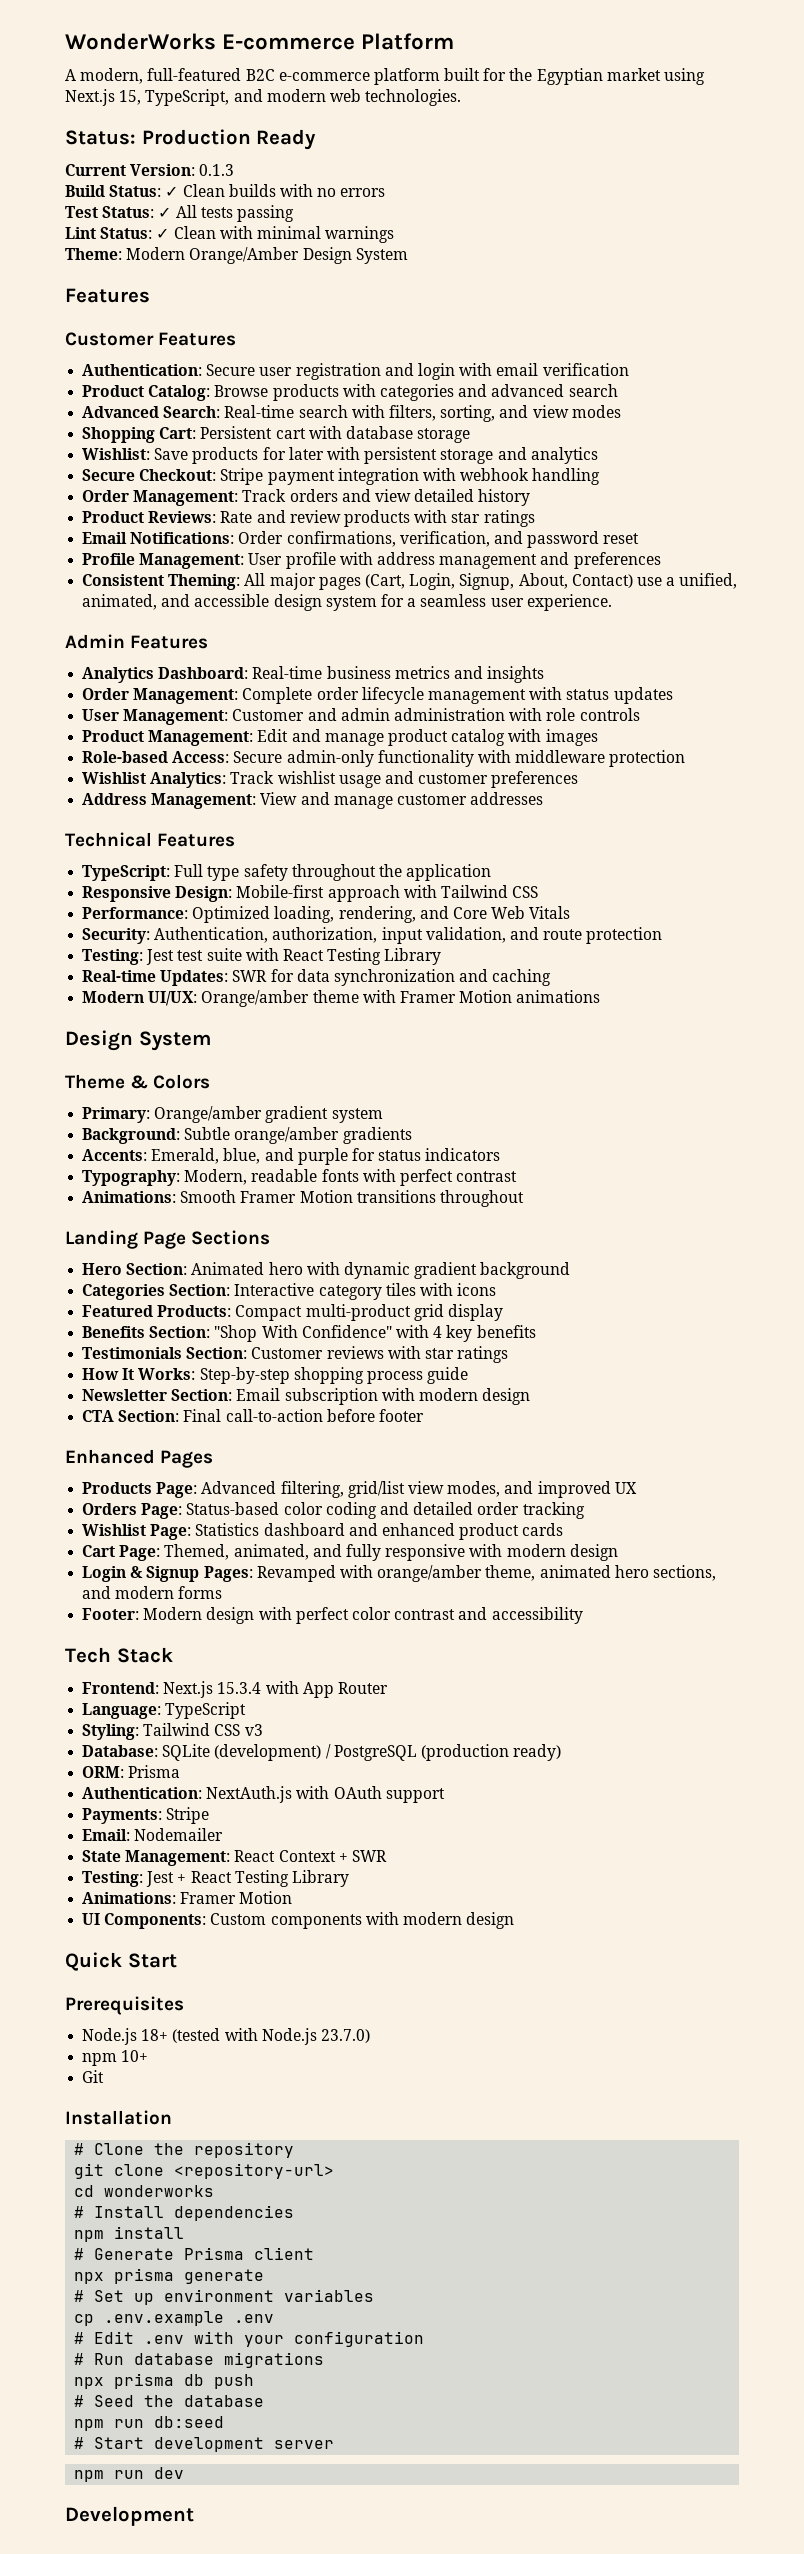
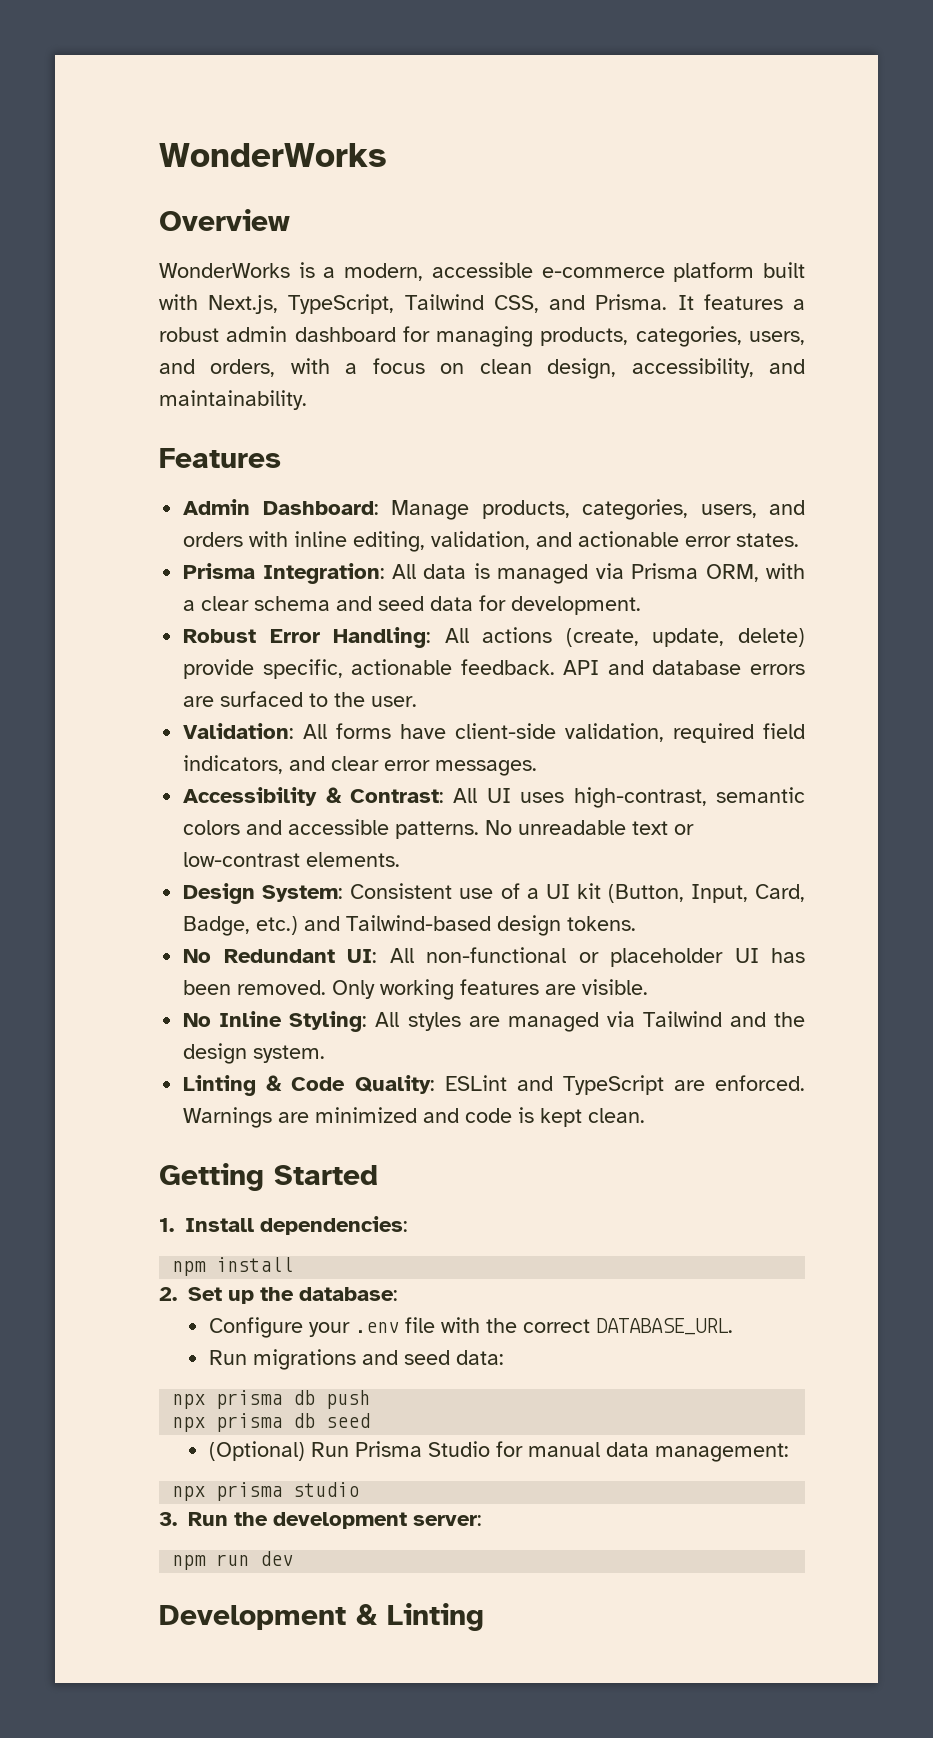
[65,33,455,50] [65,68,706,85] [65,89,462,106] [65,129,317,150] [65,164,235,176] [65,184,386,197] [65,205,294,222] [65,226,395,243] [65,247,408,264] [65,288,150,303] [65,332,237,346] [82,363,629,380] [82,384,618,401] [82,405,621,422] [82,426,471,443] [82,447,598,464] [82,468,601,485] [82,489,531,506] [82,510,535,527] [82,531,640,548] [82,552,661,569] [82,573,738,590] [82,594,612,611] [65,634,209,649] [82,666,545,683] [82,687,673,704] [82,708,640,725] [82,729,598,746] [82,750,686,767] [82,771,579,788] [82,792,544,809] [65,832,236,847] [82,864,492,881] [82,885,539,902] [82,906,571,923] [82,927,663,944] [82,948,442,965] [82,969,552,986] [82,990,601,1007] [65,1030,211,1051] [65,1074,211,1089] [82,1106,383,1123] [82,1127,412,1144] [82,1148,501,1165] [82,1169,518,1186] [82,1190,524,1207] [65,1230,271,1249] [82,1262,571,1279] [82,1283,497,1300] [82,1304,503,1321] [82,1325,536,1342] [82,1346,509,1363] [82,1367,469,1384] [82,1388,531,1405] [82,1409,424,1422] [65,1449,214,1468] [82,1481,637,1498] [82,1502,585,1519] [82,1523,564,1540] [82,1544,618,1561] [82,1565,716,1582] [82,1586,223,1599] [82,1607,583,1624] [65,1647,173,1663] [82,1681,388,1698] [82,1702,247,1719] [82,1723,263,1740] [82,1744,562,1761] [82,1765,181,1778] [82,1786,445,1803] [82,1807,210,1824] [82,1828,224,1841] [82,1850,387,1866] [82,1870,349,1887] [82,1891,293,1904] [82,1912,515,1929] [65,1952,177,1971] [65,1996,184,2015] [82,2028,370,2045] [82,2050,149,2066] [82,2070,105,2083] [65,2110,172,2125] [74,2142,295,2158] [74,2163,335,2179] [74,2185,215,2197] [74,2205,295,2221] [74,2226,185,2242] [74,2247,315,2260] [74,2268,265,2284] [74,2289,375,2305] [74,2311,275,2326] [74,2331,425,2347] [74,2352,325,2368] [74,2373,255,2389] [74,2395,265,2407] [74,2416,225,2431] [74,2437,335,2452] WonderWorks E-commerce Platform // A modern, full-featured B2C e-commerce platform built for the Egyptian market using Next.js 15, TypeScript, and modern web technologies. // Status: Production Ready // Current Version: 0.1.3 // Build Status: ✓ Clean builds with no errors // Test Status: ✓ All tests passing // Lint Status: ✓ Clean with minimal warnings // Theme: Modern Orange/Amber Design System // Features // Customer Features // Authentication: Secure user registration and login with email verification // Product Catalog: Browse products with categories and advanced search // Advanced Search: Real-time search with filters, sorting, and view modes // Shopping Cart: Persistent cart with database storage // Wishlist: Save products for later with persistent storage and analytics // Secure Checkout: Stripe payment integration with webhook handling // Order Management: Track orders and view detailed history // Product Reviews: Rate and review products with star ratings // Email Notifications: Order confirmations, verification, and password reset // Profile Management: User profile with address management and preferences // Consistent Theming: All major pages (Cart, Login, Signup, About, Contact) use a unified, animated, and accessible design system for a seamless user experience. // Admin Features // Analytics Dashboard: Real-time business metrics and insights // Order Management: Complete order lifecycle management with status updates // User Management: Customer and admin administration with role controls // Product Management: Edit and manage product catalog with images // Role-based Access: Secure admin-only functionality with middleware protection // Wishlist Analytics: Track wishlist usage and customer preferences // Address Management: View and manage customer addresses // Technical Features // TypeScript: Full type safety throughout the application // Responsive Design: Mobile-first approach with Tailwind CSS // Performance: Optimized loading, rendering, and Core Web Vitals // Security: Authentication, authorization, input validation, and route protection // Testing: Jest test suite with React Testing Library // Real-time Updates: SWR for data synchronization and caching // Modern UI/UX: Orange/amber theme with Framer Motion animations // Design System // Theme & Colors // Primary: Orange/amber gradient system // Background: Subtle orange/amber gradients // Accents: Emerald, blue, and purple for status indicators // Typography: Modern, readable fonts with perfect contrast // Animations: Smooth Framer Motion transitions throughout // Landing Page Sections // Hero Section: Animated hero with dynamic gradient background // Categories Section: Interactive category tiles with icons // Featured Products: Compact multi-product grid display // Benefits Section: "Shop With Confidence" with 4 key benefits // Testimonials Section: Customer reviews with star ratings // How It Works: Step-by-step shopping process guide // Newsletter Section: Email subscription with modern design // CTA Section: Final call-to-action before footer // Enhanced Pages // Products Page: Advanced filtering, grid/list view modes, and improved UX // Orders Page: Status-based color coding and detailed order tracking // Wishlist Page: Statistics dashboard and enhanced product cards // Cart Page: Themed, animated, and fully responsive with modern design // Login & Signup Pages: Revamped with orange/amber theme, animated hero sections, and modern forms // Footer: Modern design with perfect color contrast and accessibility // Tech Stack // Frontend: Next.js 15.3.4 with App Router // Language: TypeScript // Styling: Tailwind CSS v3 // Database: SQLite (development) / PostgreSQL (production ready) // ORM: Prisma // Authentication: NextAuth.js with OAuth support // Payments: Stripe // Email: Nodemailer // State Management: React Context + SWR // Testing: Jest + React Testing Library // Animations: Framer Motion // UI Components: Custom components with modern design // Quick Start // Prerequisites // Node.js 18+ (tested with Node.js 23.7.0) // npm 10+ // Git // Installation // # Clone the repository // git clone <repository-url> // cd wonderworks // # Install dependencies // npm install // # Generate Prisma client // npx prisma generate // # Set up environment variables // cp .env.example .env // # Edit .env with your configuration // # Run database migrations // npx prisma db push // # Seed the database // npm run db:seed // # Start development server -> [159,143,387,167] [159,209,290,231] [159,262,805,282] [159,294,805,314] [159,326,805,347] [159,358,806,379] [159,390,307,410] [159,448,281,468] [183,499,805,520] [183,531,800,552] [183,563,805,584] [183,595,642,615] [183,627,805,648] [183,659,805,679] [183,691,418,707] [183,723,805,743] [183,755,538,776] [183,787,805,808] [183,819,695,839] [183,852,401,867] [183,883,805,904] [183,915,637,936] [183,947,806,967] [183,979,649,1000] [183,1011,805,1032] [183,1043,326,1064] [183,1075,806,1096] [183,1107,646,1128] [159,1163,378,1191] [159,1216,408,1235] [172,1257,294,1276] [159,1287,398,1304] [208,1317,733,1338] [208,1349,504,1370] [172,1390,371,1409] [172,1413,371,1432] [208,1441,789,1462] [172,1482,360,1501] [159,1512,482,1529] WonderWorks // Overview // WonderWorks is a modern, accessible e-commerce platform built with Next.js, TypeScript, Tailwind CSS, and Prisma. It features a robust admin dashboard for managing products, categories, users, and orders, with a focus on clean design, accessibility, and maintainability. // Features // Admin Dashboard: Manage products, categories, users, and orders with inline editing, validation, and actionable error states. // Prisma Integration: All data is managed via Prisma ORM, with a clear schema and seed data for development. // Robust Error Handling: All actions (create, update, delete) provide specific, actionable feedback. API and database errors are surfaced to the user. // Validation: All forms have client-side validation, required field indicators, and clear error messages. // Accessibility & Contrast: All UI uses high-contrast, semantic colors and accessible patterns. No unreadable text or low-contrast elements. // Design System: Consistent use of a UI kit (Button, Input, Card, Badge, etc.) and Tailwind-based design tokens. // No Redundant UI: All non-functional or placeholder UI has been removed. Only working features are visible. // No Inline Styling: All styles are managed via Tailwind and the design system. // Linting & Code Quality: ESLint and TypeScript are enforced. Warnings are minimized and code is kept clean. // Getting Started // 1. Install dependencies: // npm install // 2. Set up the database: // Configure your .env file with the correct DATABASE_URL. // Run migrations and seed data: // npx prisma db push // npx prisma db seed // (Optional) Run Prisma Studio for manual data management: // npx prisma studio // 3. Run the development server:
(194, 2516) none -> [356,1603,484,1631] & Linting

